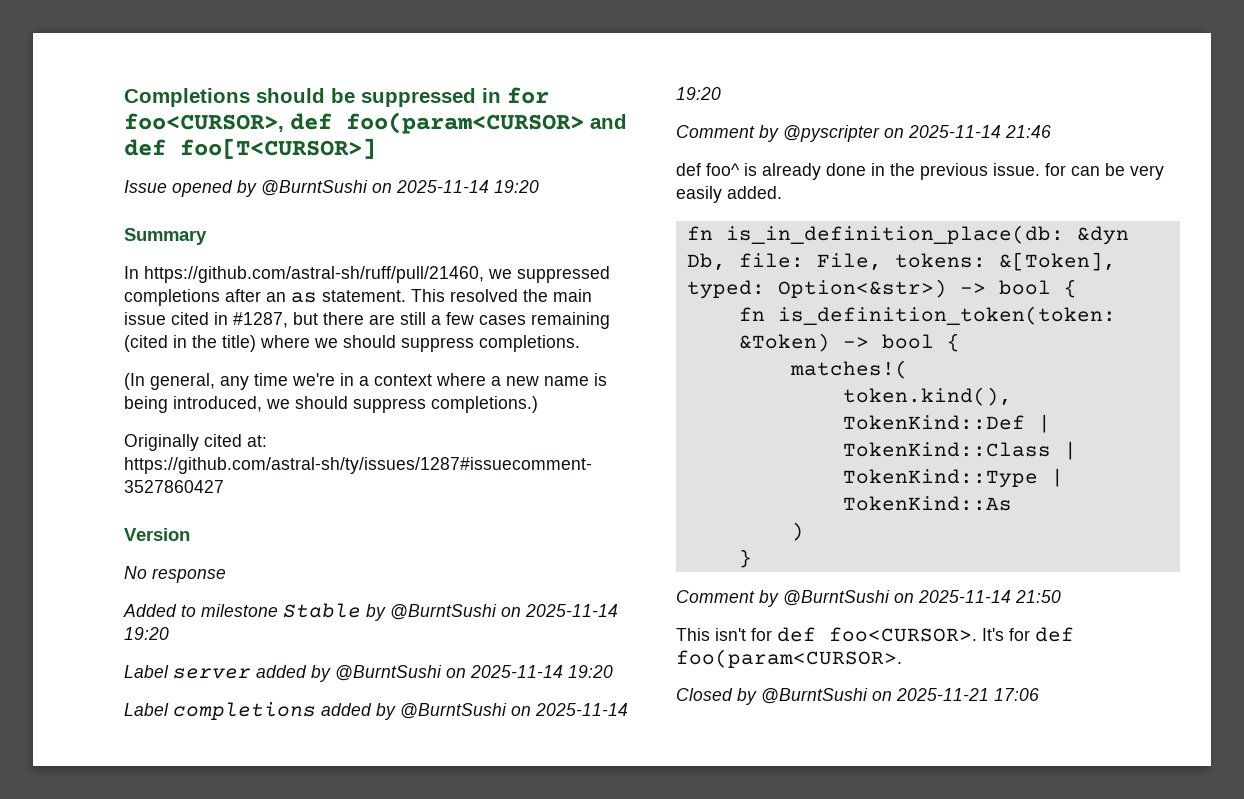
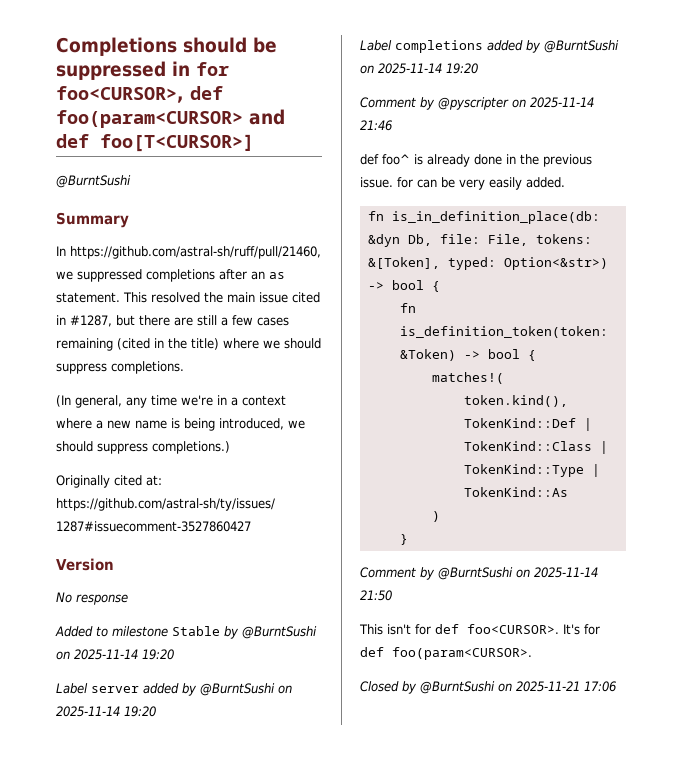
[124,180,539,197] Issue opened by @BurntSushi on 2025-11-14 19:20 -> [56,175,131,188] @BurntSushi

